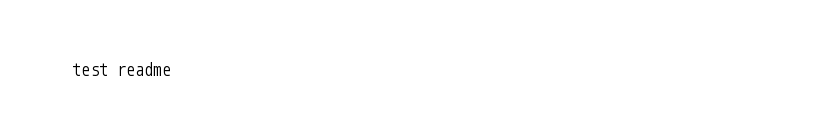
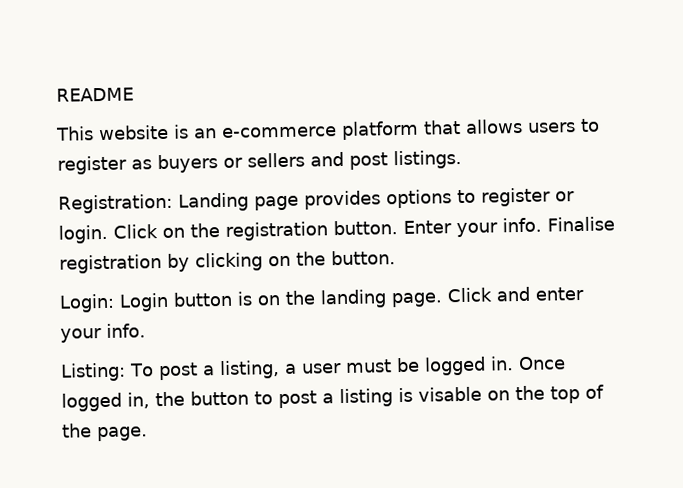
[72,62,171,76] test readme -> [56,87,134,102] [55,118,600,141] [57,149,462,175] [58,187,575,214] [58,216,615,244] [59,250,396,274] [59,286,584,313] [60,323,146,343] [60,356,566,382] [61,384,604,412] [61,423,148,442] README // This website is an e-commerce platform that allows users to register as buyers or sellers and post listings. // Registration: Landing page provides options to register or login. Click on the registration button. Enter your info. Finalise registration by clicking on the button. // Login: Login button is on the landing page. Click and enter your info. // Listing: To post a listing, a user must be logged in. Once logged in, the button to post a listing is visable on the top of the page.

